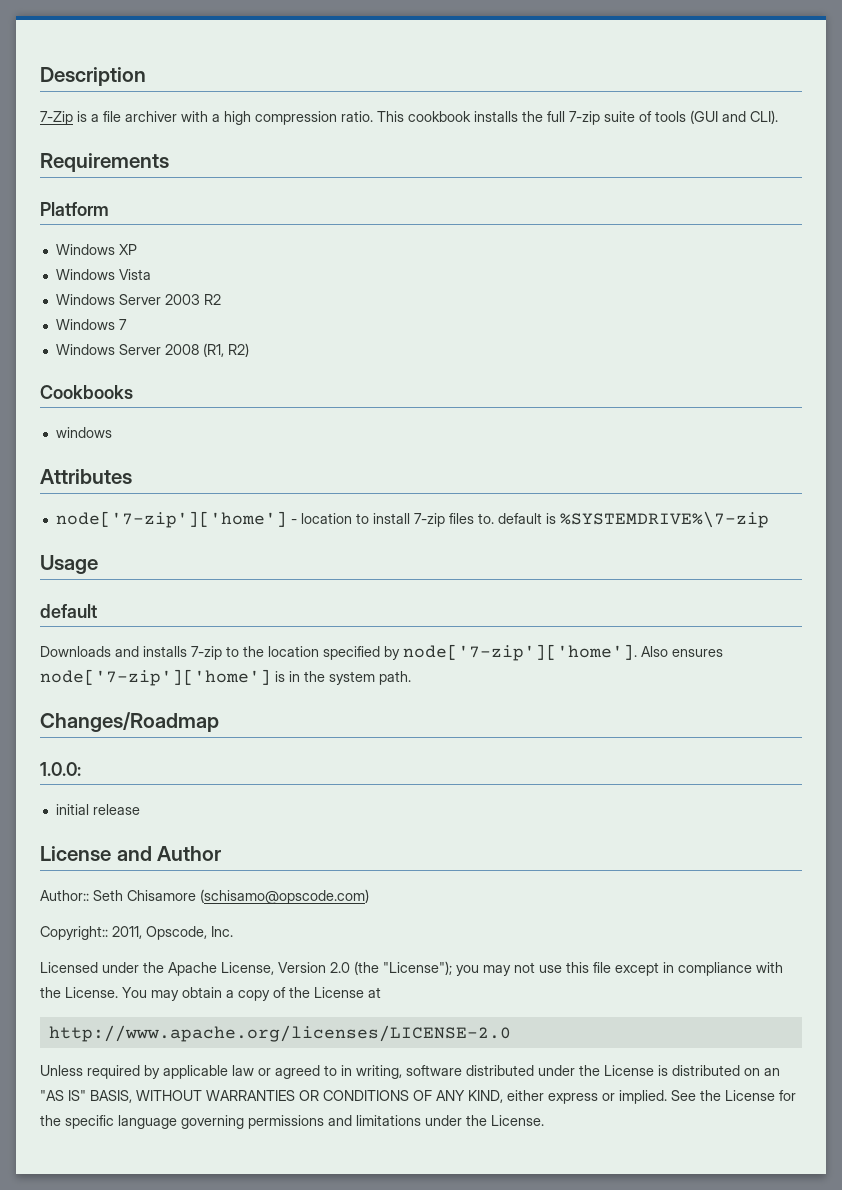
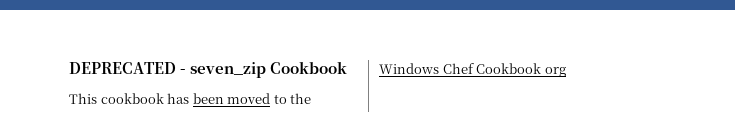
[40,67,146,86] [40,110,778,125] [40,153,169,172] [40,202,109,216] [55,244,137,255] [55,269,151,280] [55,294,221,305] [55,319,127,330] [55,343,249,357] [40,385,133,399] [55,427,112,438] [40,469,132,484] [55,511,769,528] [40,555,98,574] [40,604,97,618] [40,644,723,661] [40,669,411,686] [40,712,219,732] [40,762,81,776] [55,804,140,815] [40,846,222,861] [40,889,369,904] [40,926,233,940] [40,961,783,976] [40,987,381,1001] [48,1025,511,1042] [40,1065,780,1079] [40,1090,796,1104] [40,1115,544,1129] Description // 7-Zip is a file archiver with a high compression ratio. This cookbook installs the full 7-zip suite of tools (GUI and CLI). // Requirements // Platform // Windows XP // Windows Vista // Windows Server 2003 R2 // Windows 7 // Windows Server 2008 (R1, R2) // Cookbooks // windows // Attributes // node['7-zip']['home'] - location to install 7-zip files to. default is %SYSTEMDRIVE%\7-zip // Usage // default // Downloads and installs 7-zip to the location specified by node['7-zip']['home']. Also ensures node['7-zip']['home'] is in the system path. // Changes/Roadmap // 1.0.0: // initial release // License and Author // Author:: Seth Chisamore (schisamo@opscode.com) // Copyright:: 2011, Opscode, Inc. // Licensed under the Apache License, Version 2.0 (the "License"); you may not use this file except in compliance with the License. You may obtain a copy of the License at // http://www.apache.org/licenses/LICENSE-2.0 // Unless required by applicable law or agreed to in writing, software distributed under the License is distributed on an "AS IS" BASIS, WITHOUT WARRANTIES OR CONDITIONS OF ANY KIND, either express or implied. See the License for the specific language governing permissions and limitations under the License. -> [69,61,348,78] [69,93,312,104] [379,63,566,77] DEPRECATED - seven_zip Cookbook // This cookbook has been moved to the Windows Chef Cookbook org

